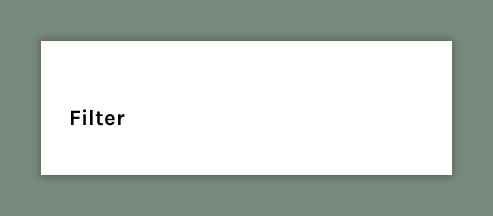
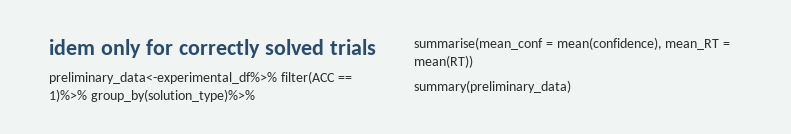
[69,109,125,126] Filter -> [49,39,376,58] [49,71,352,84] [49,89,255,102] [414,37,731,50] [414,55,473,68] [414,80,571,93] idem only for correctly solved trials // preliminary_data<-experimental_df%>% filter(ACC == 1)%>% group_by(solution_type)%>% summarise(mean_conf = mean(confidence), mean_RT = mean(RT)) // summary(preliminary_data)

